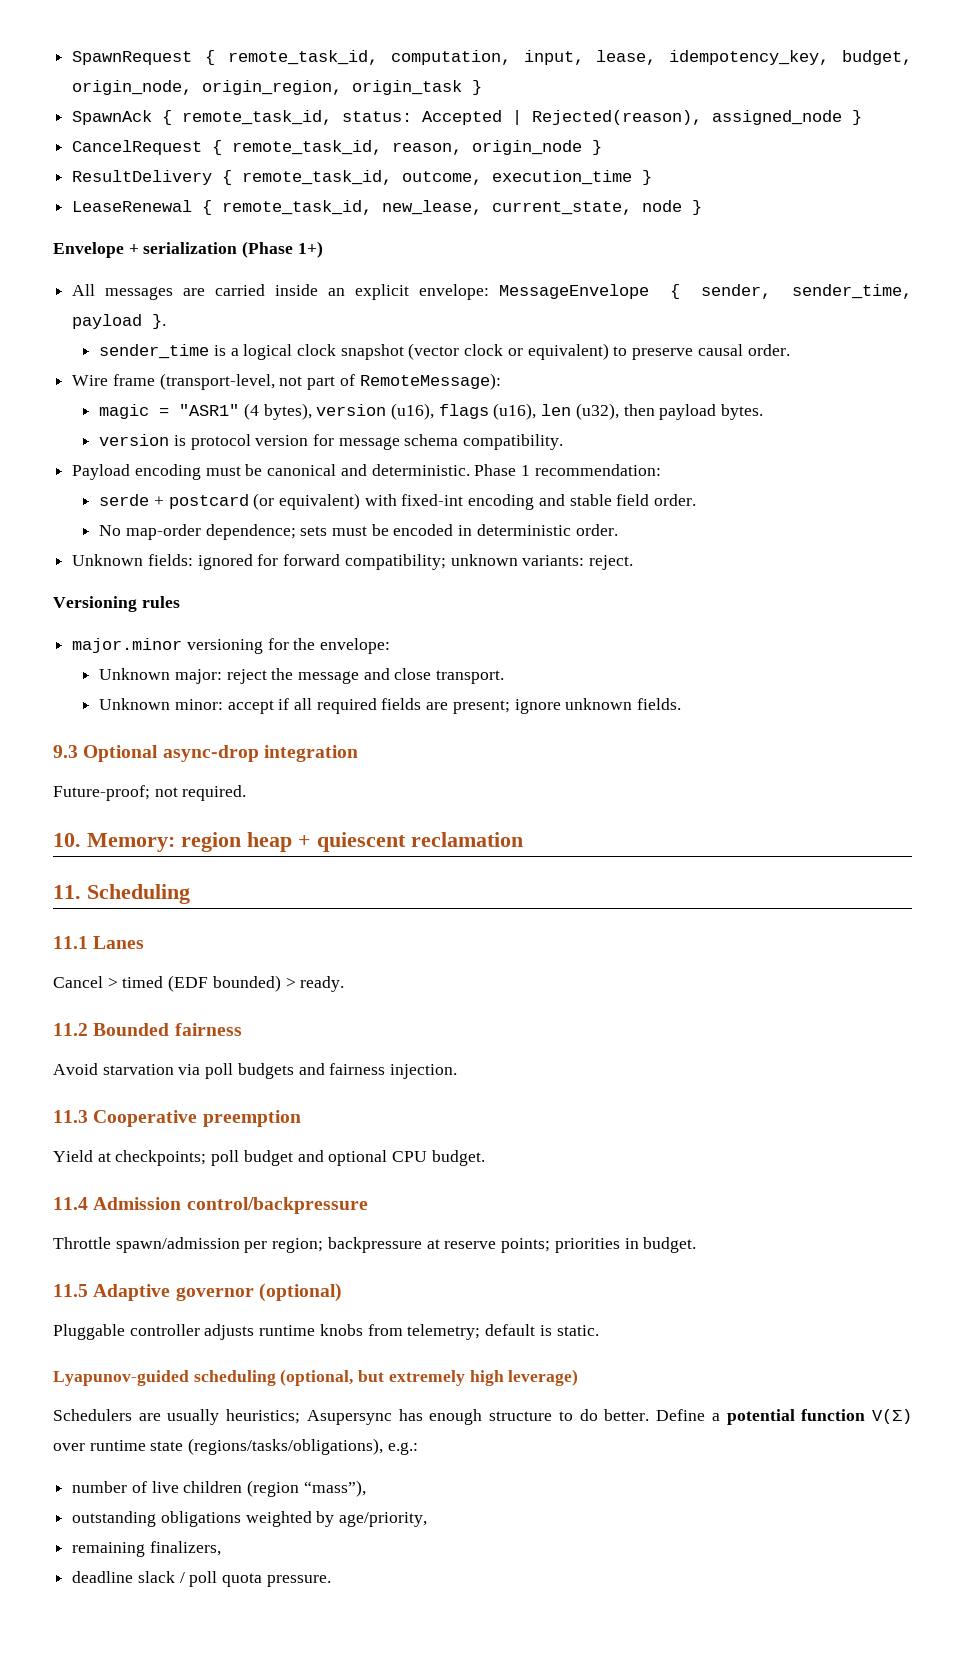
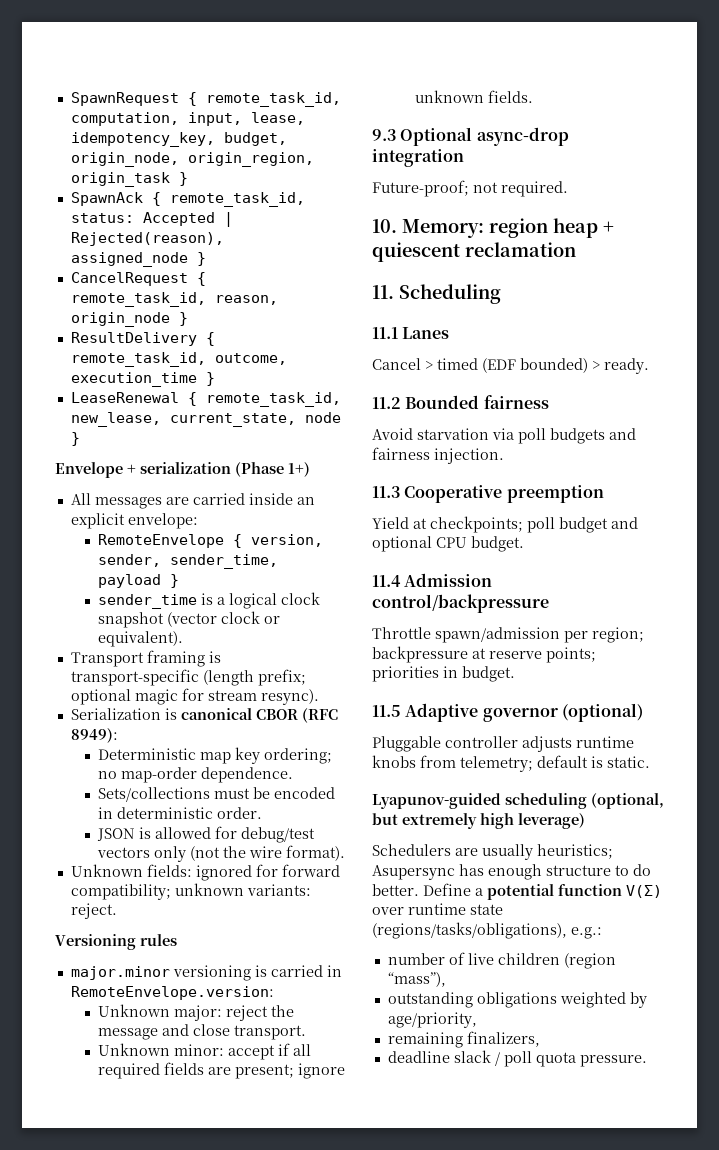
[498,284,680,299] MessageEnvelope { -> [98,534,324,548] // RemoteEnvelope { version,
[152,314,167,329] }. -> [170,574,180,588] }
[527,343,790,360] [72,373,501,390] [99,403,764,420] [99,434,564,450] [72,464,661,480] [99,493,697,510] [99,524,328,540] equivalent) to preserve causal order. // Wire frame (transport-level, not part of RemoteMessage): // magic = "ASR1" (4 bytes), version (u16), flags (u16), len (u32), then payload bytes. // version is protocol version for message schema compatibility. // Payload encoding must be canonical and deterministic. Phase 1 recommendation: // serde + postcard (or equivalent) with fixed-int encoding and stable field order. // No map-order dependence; sets -> [98,631,184,647] [70,650,221,667] [70,669,306,686] [70,688,319,705] [70,708,338,723] [70,728,118,743] [98,747,333,764] [98,767,294,783] [98,787,211,802] equivalent). // Transport framing is transport-specific (length prefix; optional magic for stream resync). // Serialization is canonical CBOR (RFC 8949): // Deterministic map key ordering; no map-order dependence. // Sets/collections
(618, 530) none -> [97,826,316,843] [97,845,346,862] // JSON is allowed for debug/test vectors only (not the wire format).
[267,638,391,654] for the envelope: -> [254,965,342,977] [70,986,274,1000] is carried in RemoteEnvelope.version:

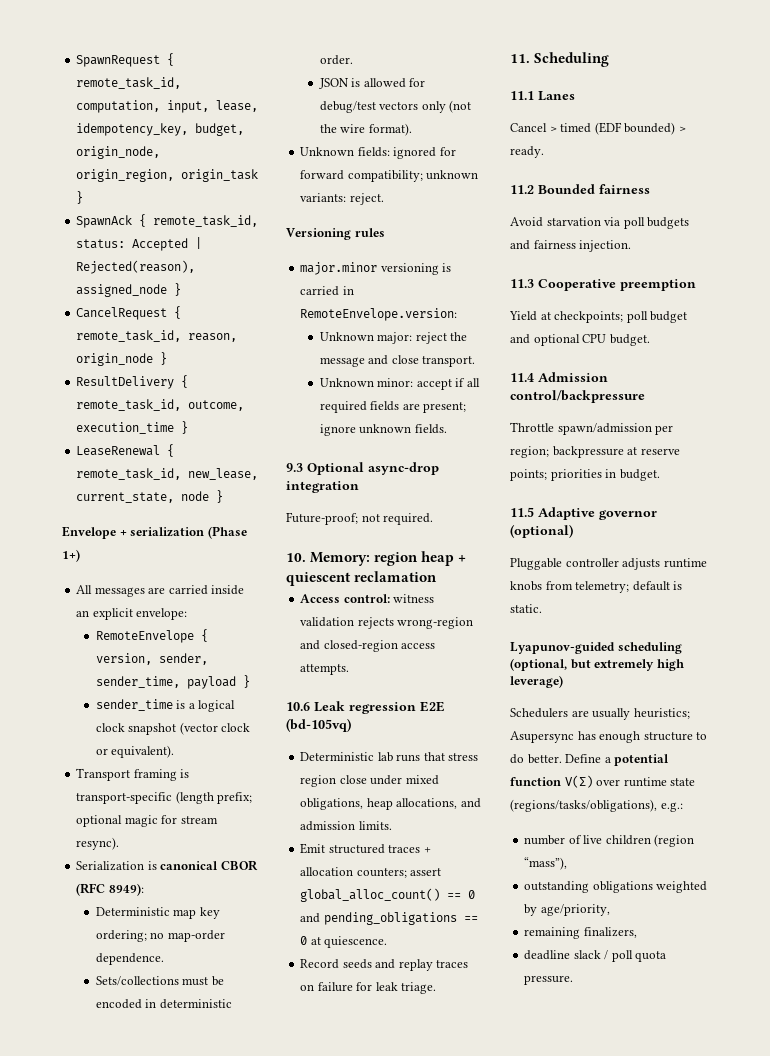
(576, 249) none -> [300,594,435,603] [300,617,474,629] [300,640,436,652] [300,664,350,675] [286,701,445,714] [286,718,351,732] [300,752,479,762] [300,775,439,787] [300,798,481,810] [300,821,392,831] [300,843,431,854] [300,867,442,878] [300,888,476,902] [300,912,478,925] [300,936,388,948] [300,959,469,971] [300,982,437,994] // Access control: witness validation rejects wrong-region and closed-region access attempts. // 10.6 Leak regression E2E (bd-105vq) // Deterministic lab runs that stress region close under mixed obligations, heap allocations, and admission limits. // Emit structured traces + allocation counters; assert global_alloc_count() == 0 and pending_obligations == 0 at quiescence. // Record seeds and replay traces on failure for leak triage.

